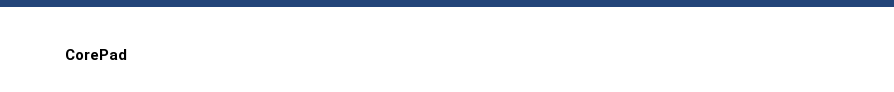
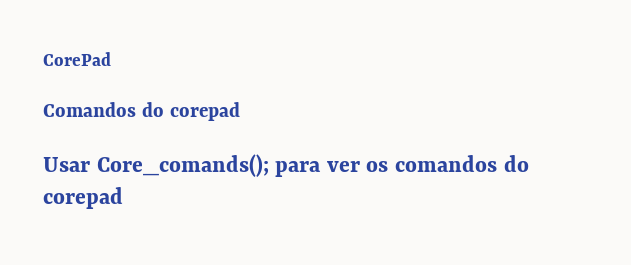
(127, 54) none -> [43,102,240,121] [43,154,529,177] [43,187,123,209] // Comandos do corepad // Usar Core_comands(); para ver os comandos do corepad

